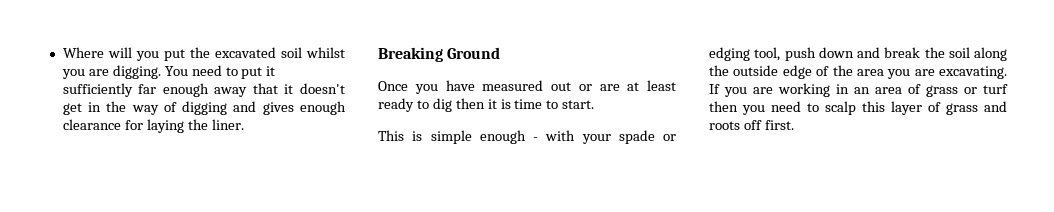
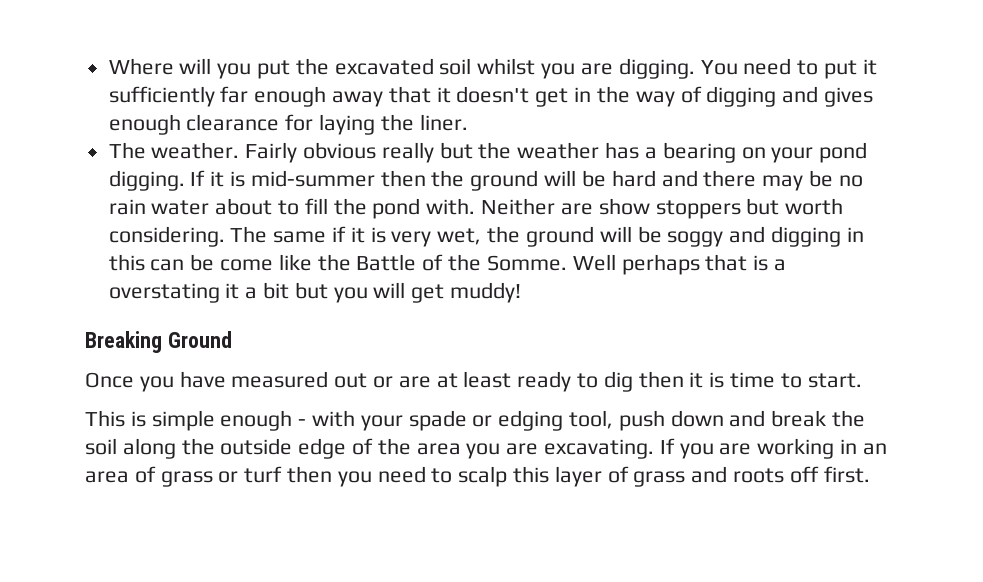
(244, 124) none -> [108,142,868,163] [108,170,863,191] [108,198,844,219] [108,226,864,247] [108,254,786,275] [108,282,522,303] // The weather. Fairly obvious really but the weather has a bearing on your pond digging. If it is mid-summer then the ground will be hard and there may be no rain water about to fill the pond with. Neither are show stoppers but worth considering. The same if it is very wet, the ground will be soggy and digging in this can be come like the Battle of the Somme. Well perhaps that is a overstating it a bit but you will get muddy!

